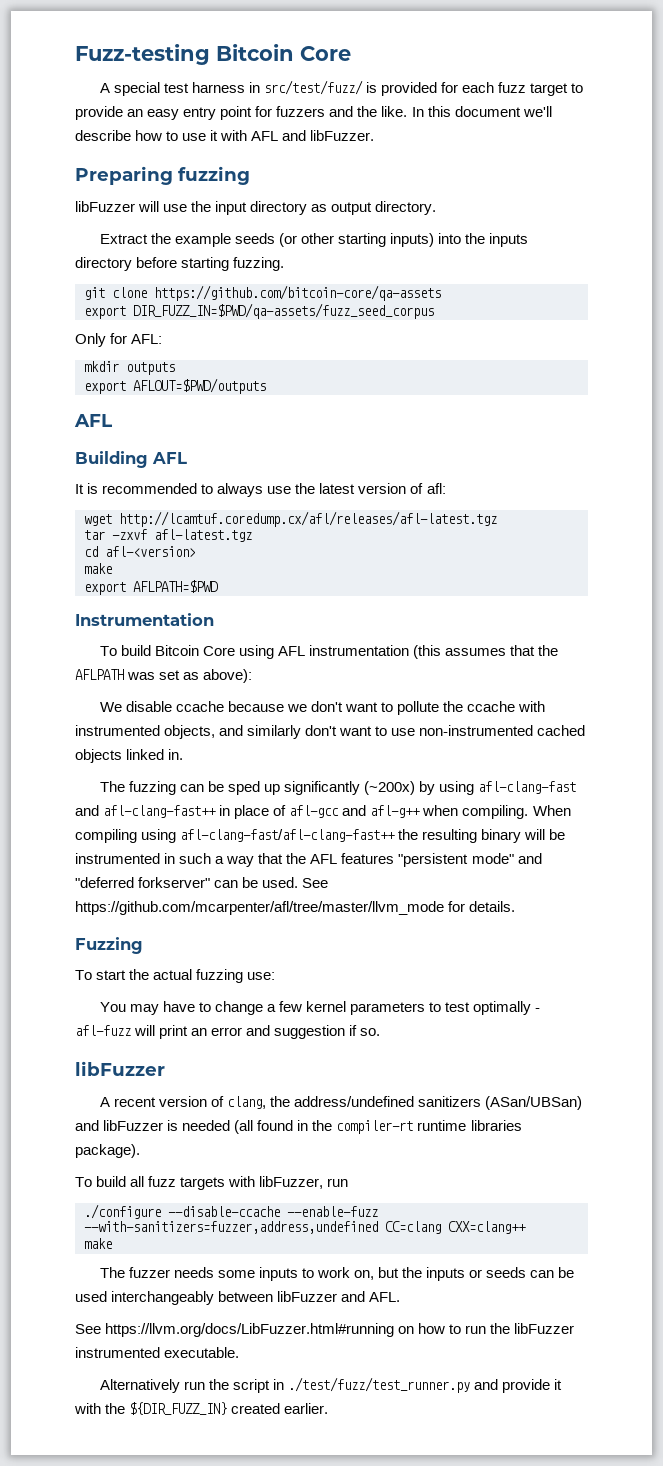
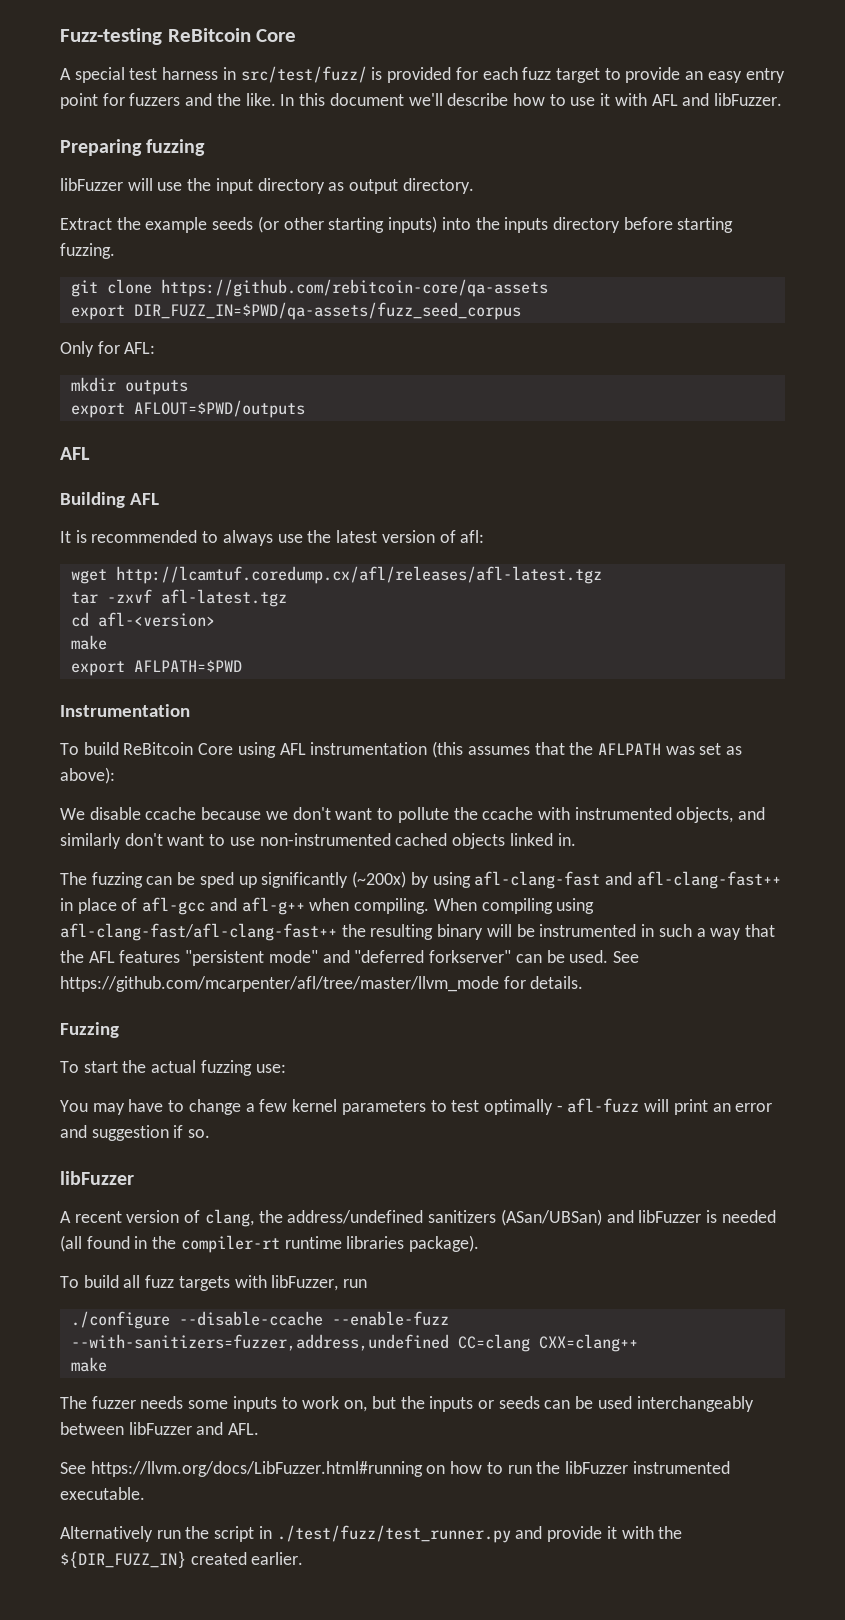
[216,44,294,61] Bitcoin -> [167,28,251,42] ReBitcoin
[154,285,441,301] https://github.com/bitcoin-core/qa-assets -> [160,279,548,297] https://github.com/rebitcoin-core/qa-assets
[154,645,199,656] Bitcoin -> [123,742,194,755] ReBitcoin

